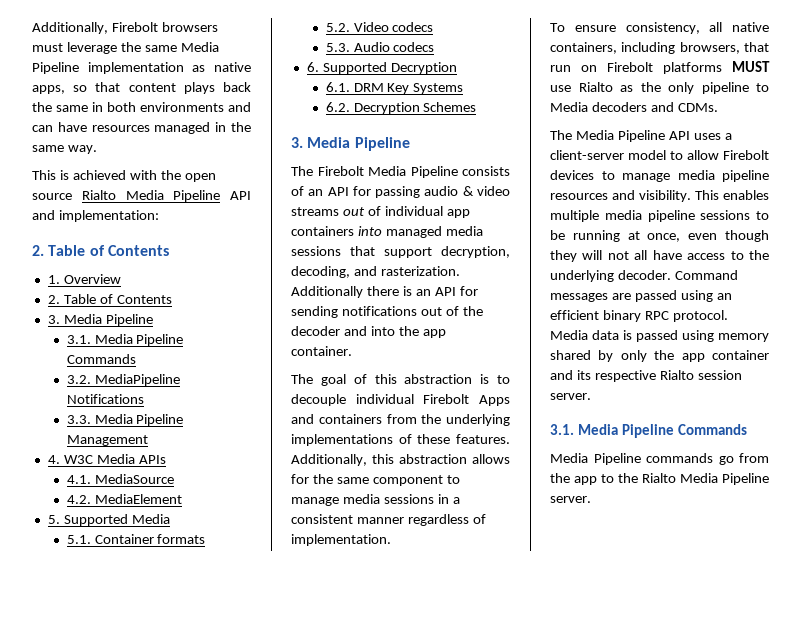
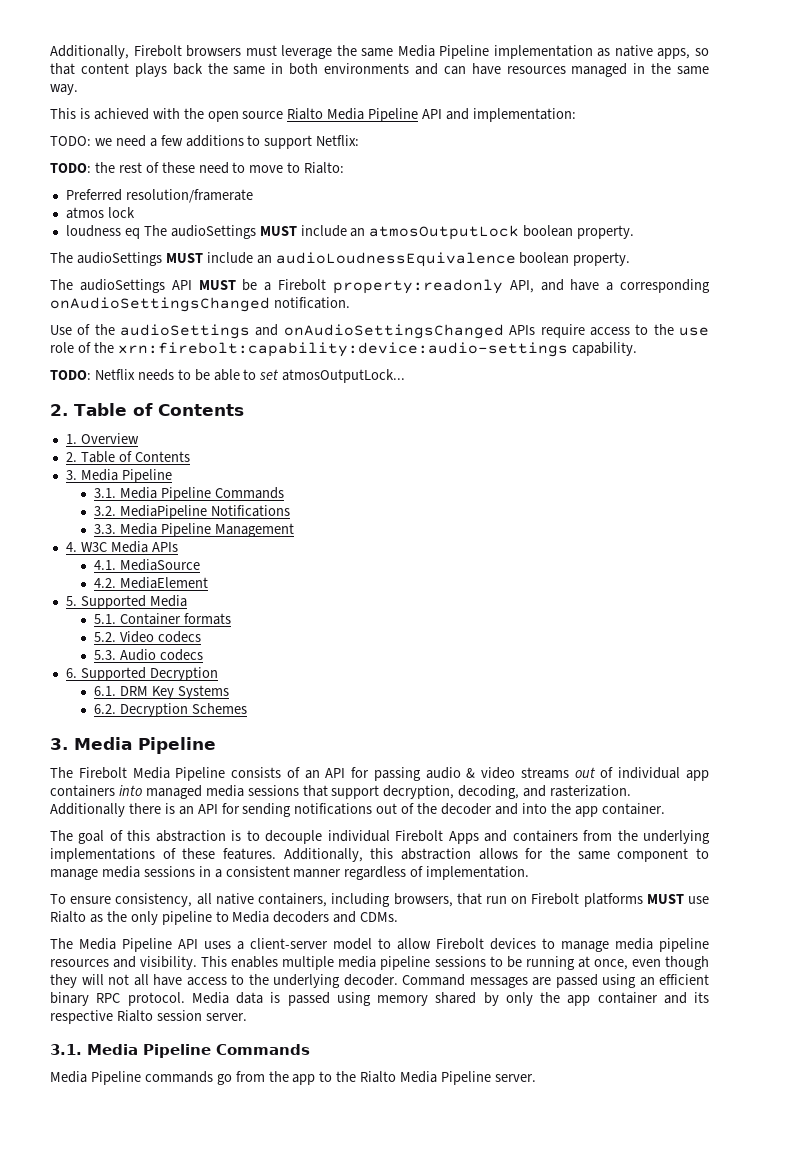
(159, 216) none -> [50,135,360,149] [50,162,345,174] [65,189,253,203] [65,207,135,219] [65,225,635,240] [50,252,631,267] [50,279,711,294] [50,297,350,312] [50,324,710,339] [50,342,637,357] [50,369,406,383] // TODO: we need a few additions to support Netflix: // TODO: the rest of these need to move to Rialto: // Preferred resolution/framerate // atmos lock // loudness eq The audioSettings MUST include an atmosOutputLock boolean property. // The audioSettings MUST include an audioLoudnessEquivalence boolean property. // The audioSettings API MUST be a Firebolt property:readonly API, and have a corresponding onAudioSettingsChanged notification. // Use of the audioSettings and onAudioSettingsChanged APIs require access to the use role of the xrn:firebolt:capability:device:audio-settings capability. // TODO: Netflix needs to be able to set atmosOutputLock...

